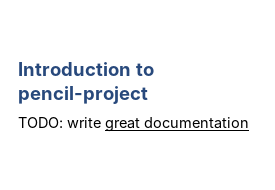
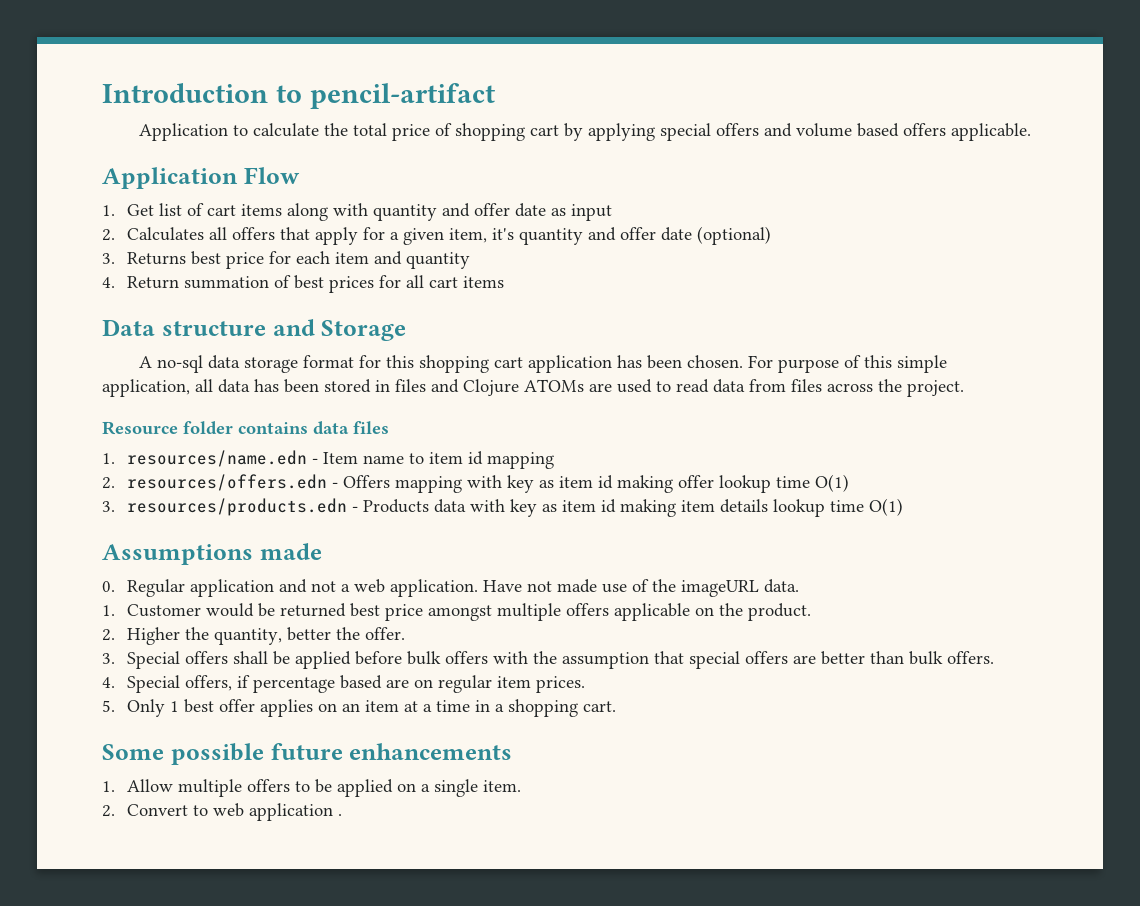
[18,86,148,104] [18,117,249,132] pencil-project // TODO: write great documentation -> [309,83,495,109] [139,123,1032,141] [102,167,300,189] [102,203,613,221] [102,226,772,245] [102,251,471,269] [102,275,505,293] [102,319,407,341] [139,355,948,373] [102,379,964,397] [102,421,389,435] [102,450,555,469] [102,474,850,493] [102,498,904,517] [102,543,322,565] [102,579,800,597] [102,603,812,621] [102,627,406,645] [102,651,995,669] [102,675,586,693] [102,699,617,717] [102,743,513,765] [102,779,522,797] [102,803,343,821] pencil-artifact // Application to calculate the total price of shopping cart by applying special offers and volume based offers applicable. // Application Flow // 1. Get list of cart items along with quantity and offer date as input // 2. Calculates all offers that apply for a given item, it's quantity and offer date (optional) // 3. Returns best price for each item and quantity // 4. Return summation of best prices for all cart items // Data structure and Storage // A no-sql data storage format for this shopping cart application has been chosen. For purpose of this simple application, all data has been stored in files and Clojure ATOMs are used to read data from files across the project. // Resource folder contains data files // 1. resources/name.edn - Item name to item id mapping // 2. resources/offers.edn - Offers mapping with key as item id making offer lookup time O(1) // 3. resources/products.edn - Products data with key as item id making item details lookup time O(1) // Assumptions made // 0. Regular application and not a web application. Have not made use of the imageURL data. // 1. Customer would be returned best price amongst multiple offers applicable on the product. // 2. Higher the quantity, better the offer. // 3. Special offers shall be applied before bulk offers with the assumption that special offers are better than bulk offers. // 4. Special offers, if percentage based are on regular item prices. // 5. Only 1 best offer applies on an item at a time in a shopping cart. // Some possible future enhancements // 1. Allow multiple offers to be applied on a single item. // 2. Convert to web application .

